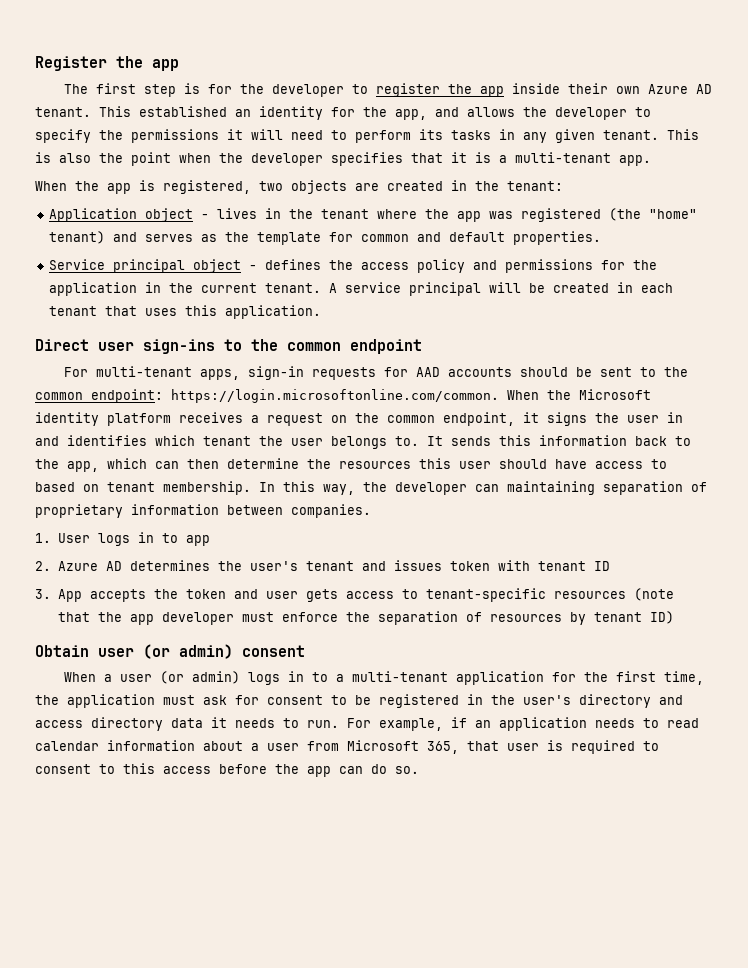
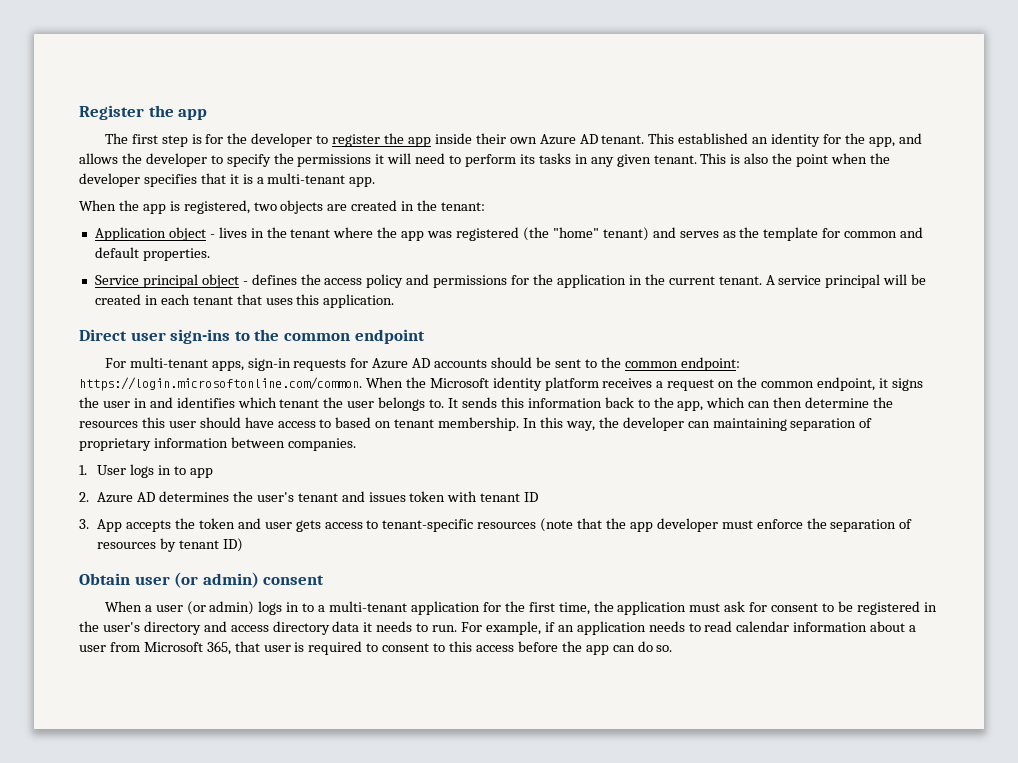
[415,367,440,377] AAD -> [372,358,431,369] Azure AD

